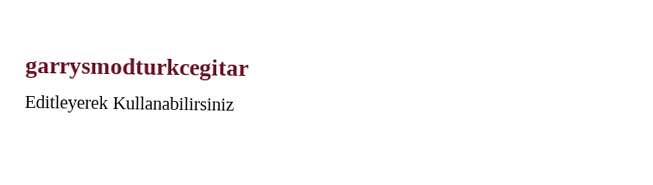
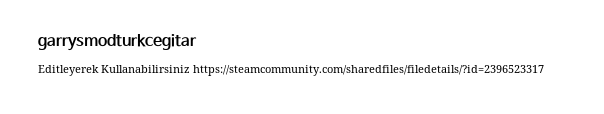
(234, 103) none -> [193,65,544,76] https://steamcommunity.com/sharedfiles/filedetails/?id=2396523317

